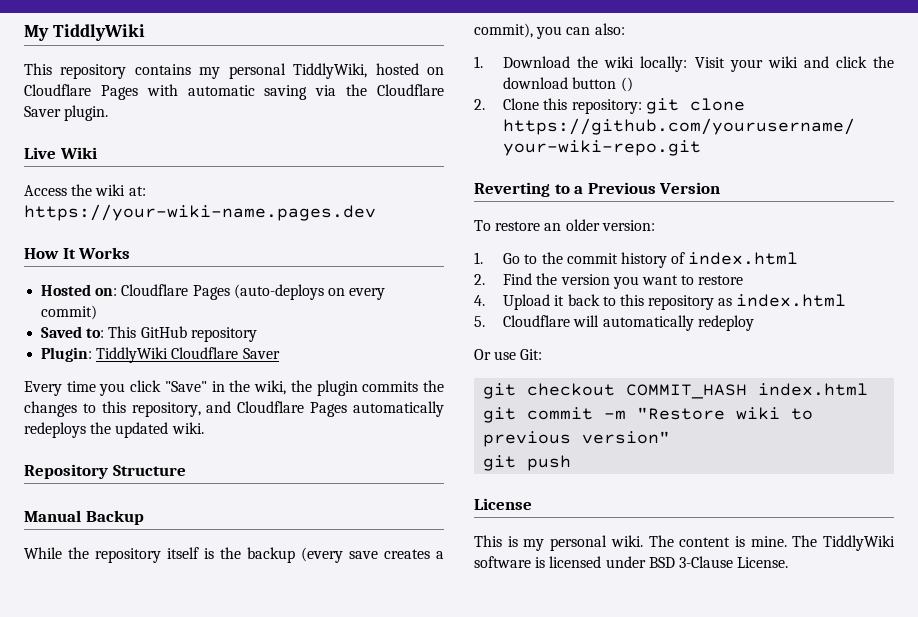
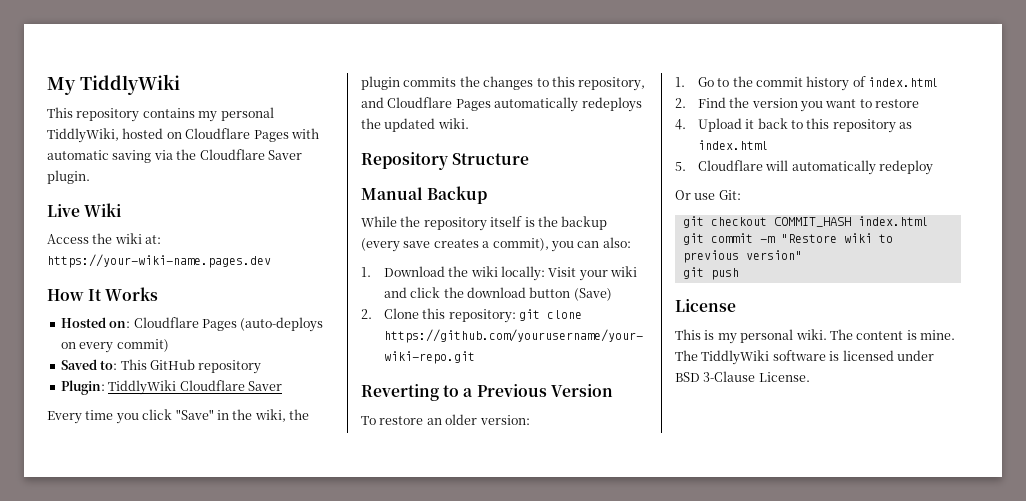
[620,77,633,92] () -> [573,288,612,301] (Save)

